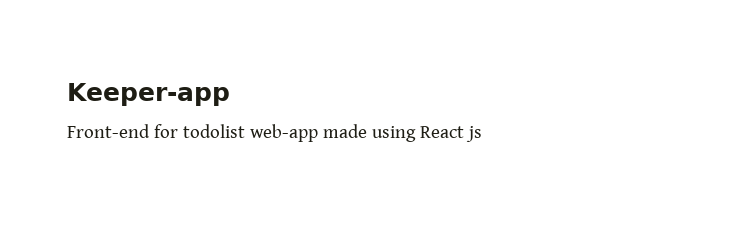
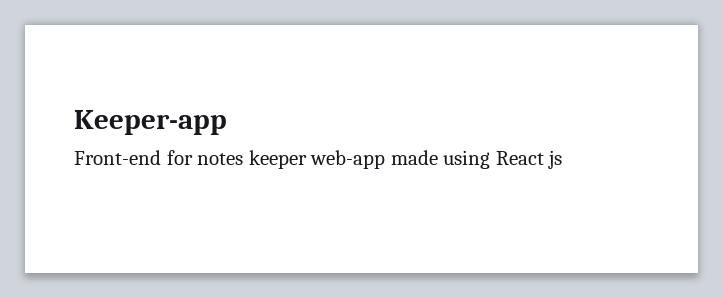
[182,124,245,138] todolist -> [197,150,307,169] notes keeper

